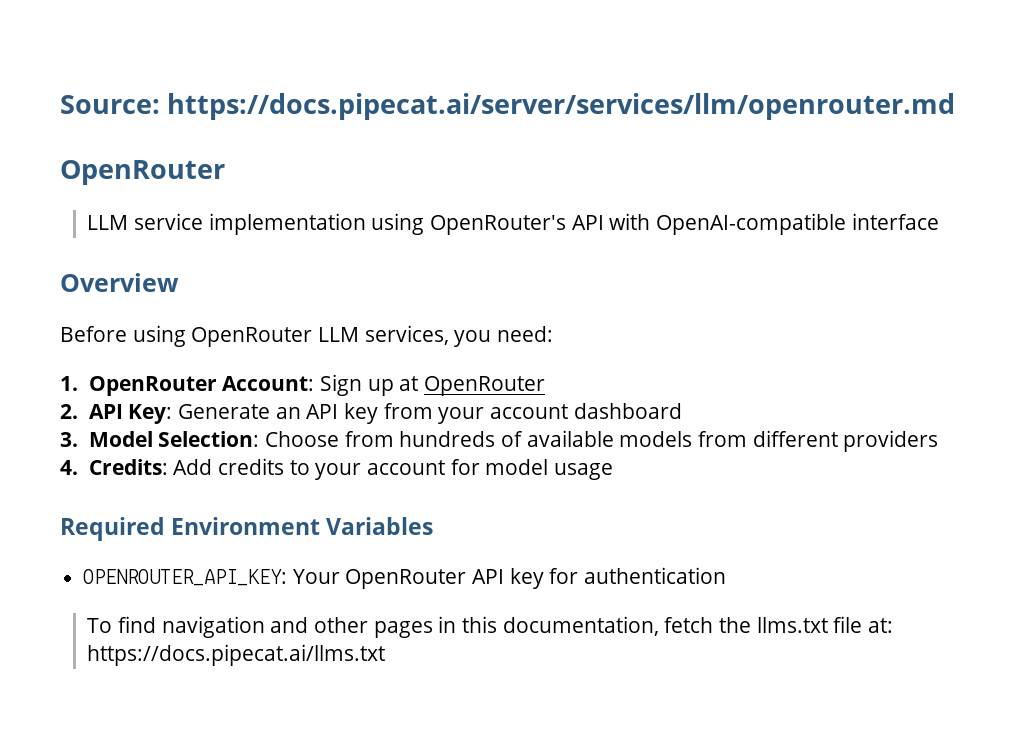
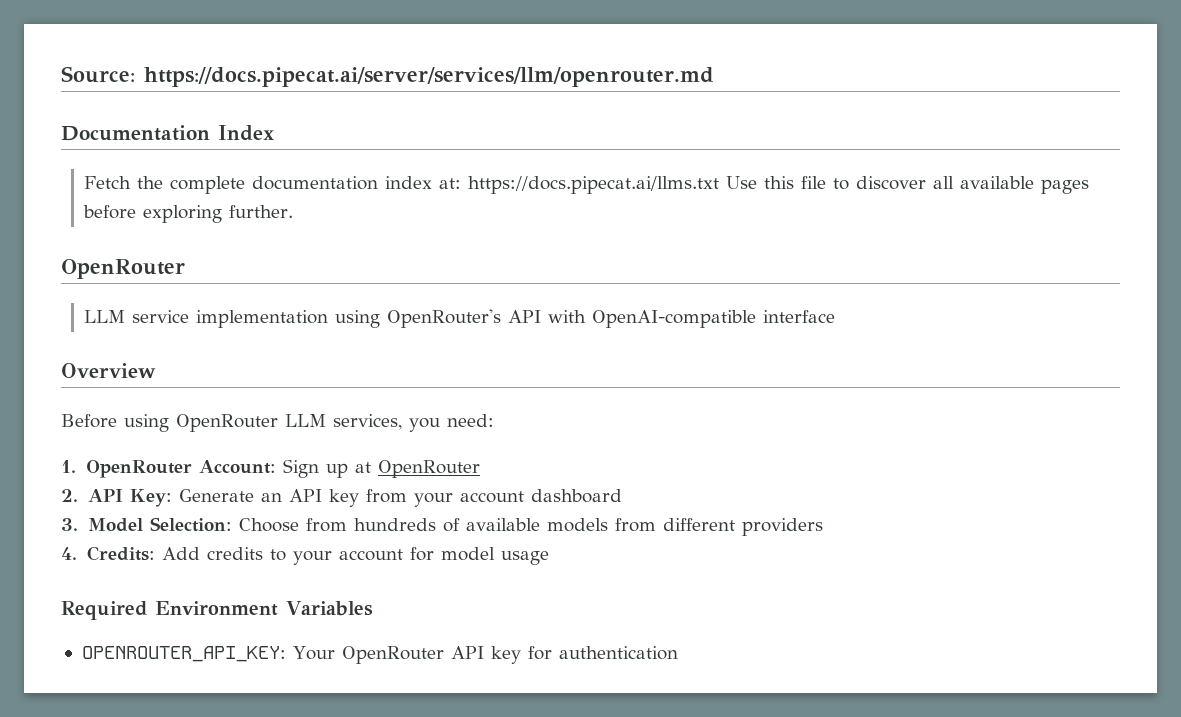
(956, 106) none -> [61,125,274,141] [84,176,1090,194] [83,205,294,223] // Documentation Index // Fetch the complete documentation index at: https://docs.pipecat.ai/llms.txt Use this file to discover all available pages before exploring further.
[87,616,894,638] [87,644,386,666] // To find navigation and other pages in this documentation, fetch the llms.txt file at: https://docs.pipecat.ai/llms.txt -> (678, 653) none

